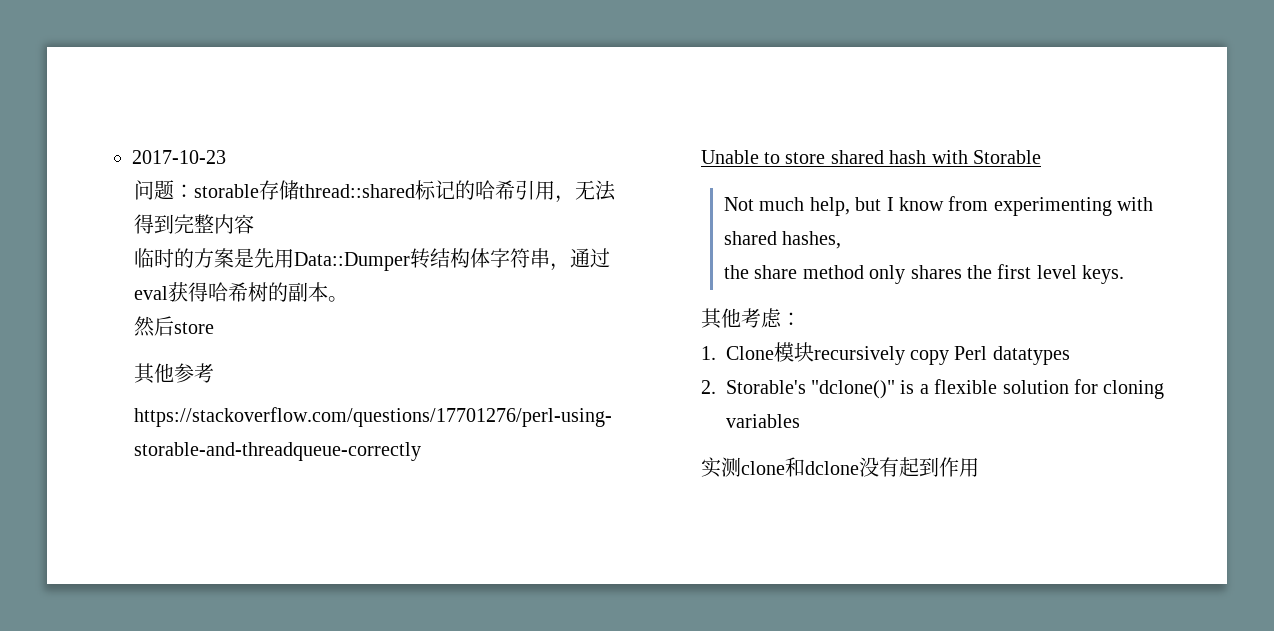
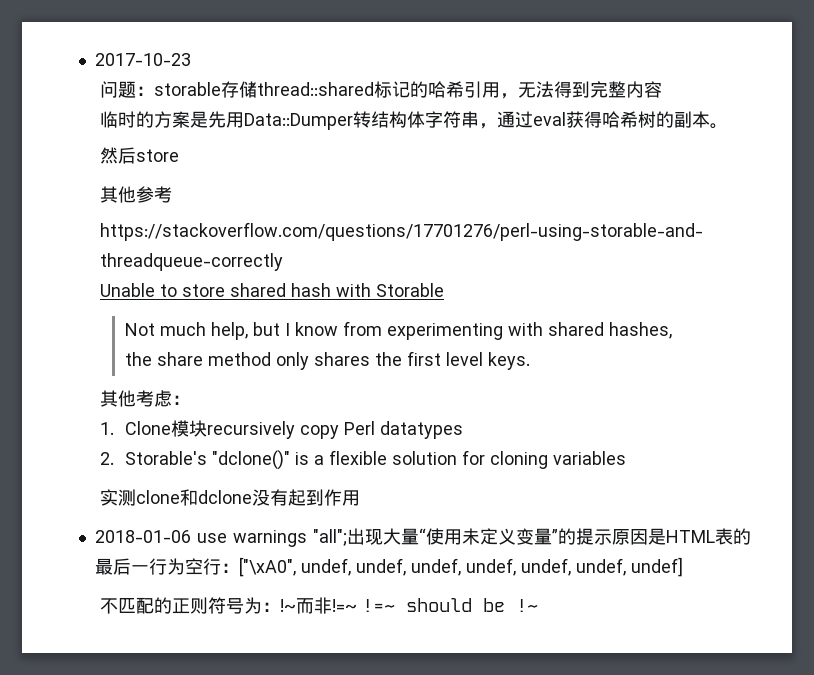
(979, 467) none -> [94,528,751,547] [94,557,683,577] [99,597,538,614] // 2018-01-06 use warnings "all";出现大量“使用未定义变量”的提示原因是HTML表的最后一行为空行：["\xA0", undef, undef, undef, undef, undef, undef, undef] // 不匹配的正则符号为：!~而非!=~ !=~ should be !~

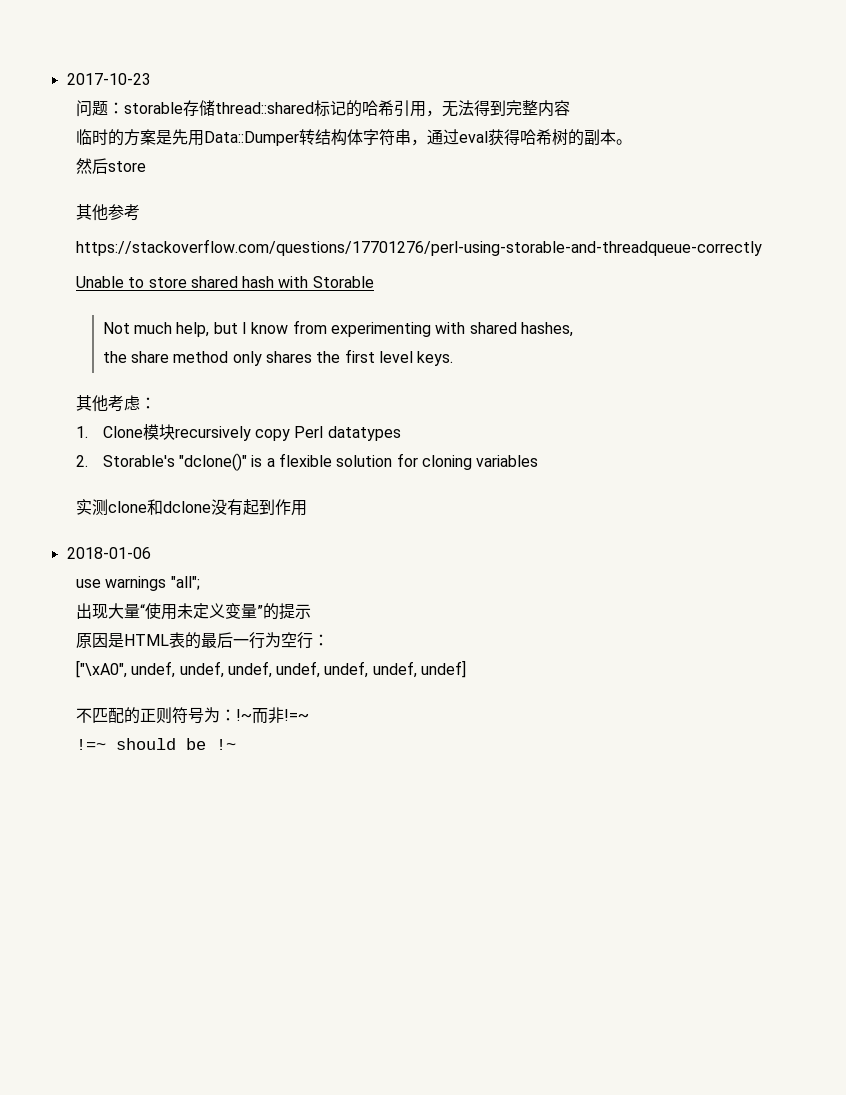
(191, 536) none -> (151, 553) //
(348, 537) none -> (200, 583) //
(612, 537) none -> (311, 611) //
(239, 568) none -> (329, 640) //
(357, 605) none -> (309, 715) //

